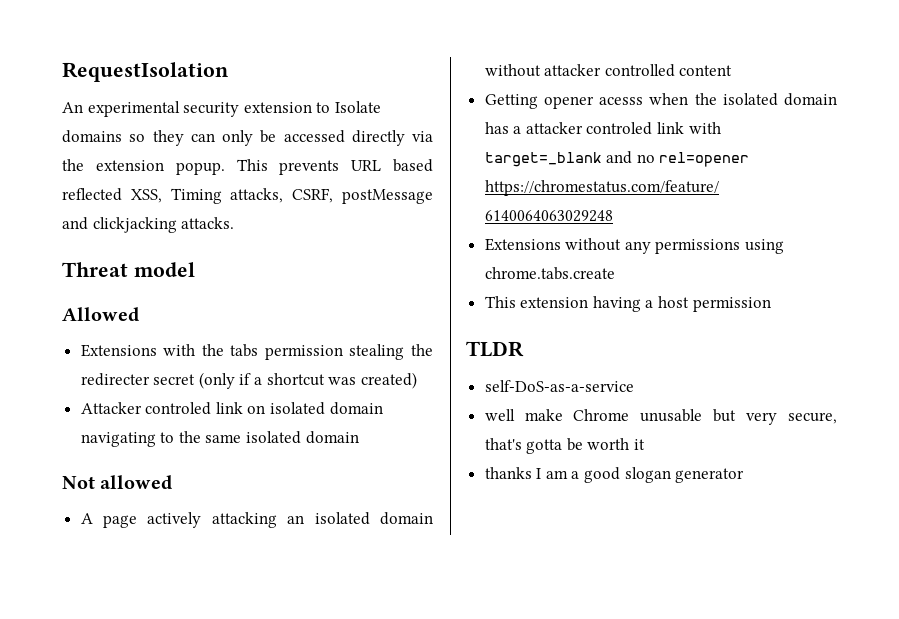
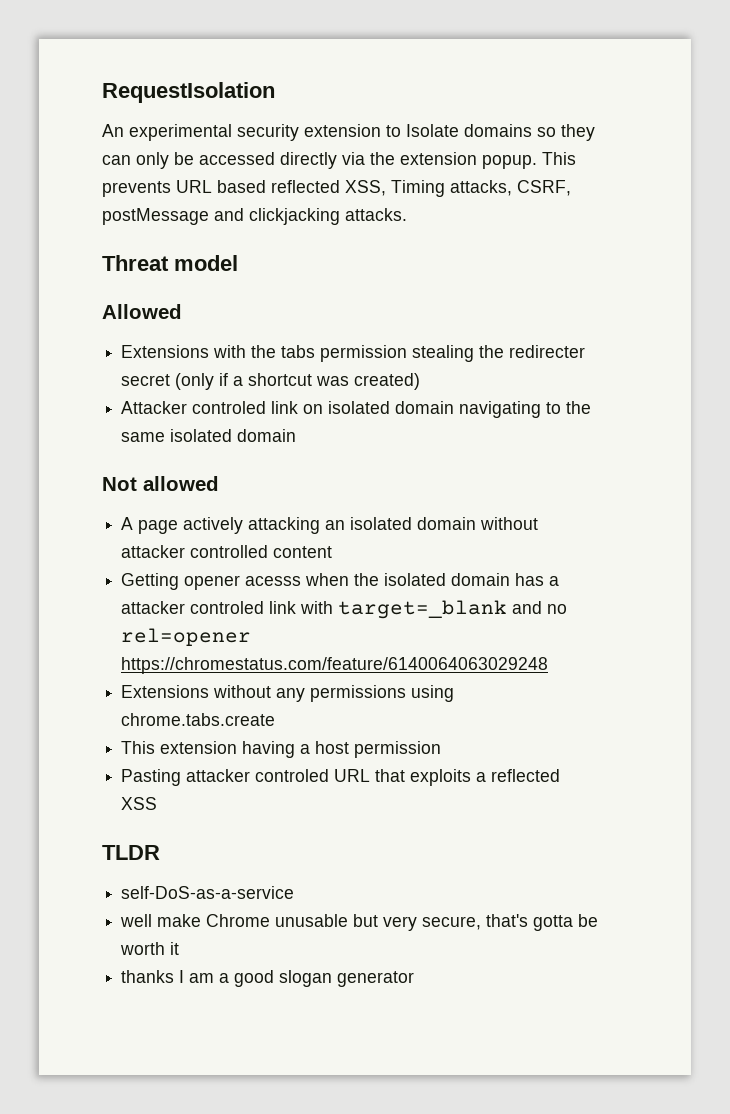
(771, 304) none -> [121,769,561,786] [121,797,158,810] // Pasting attacker controled URL that exploits a reflected XSS

